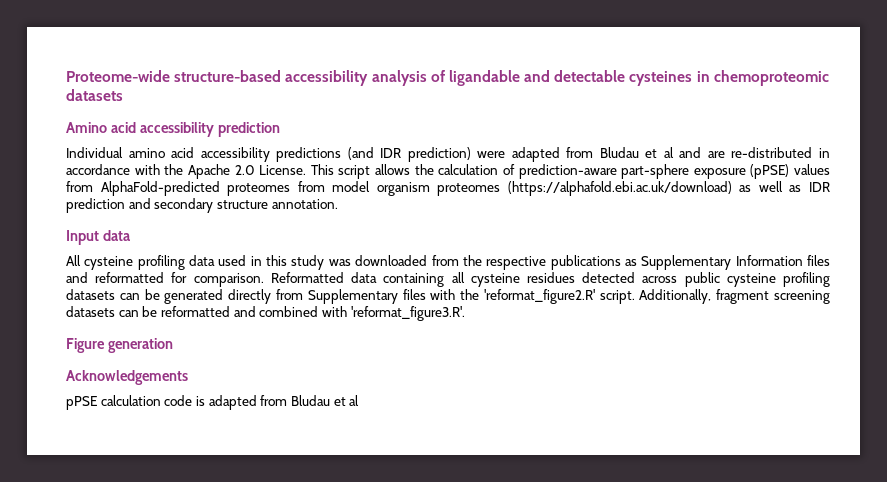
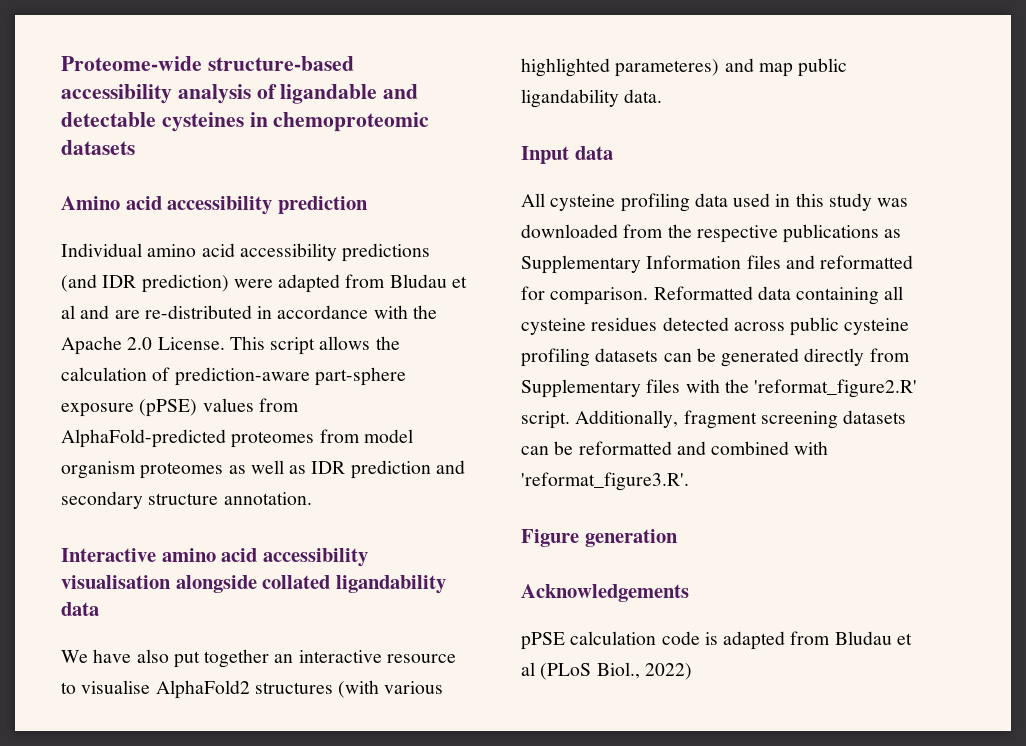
[507,181,732,196] (https://alphafold.ebi.ac.uk/download) -> (224, 470) none
(338, 204) none -> [61,548,368,567] [61,575,446,594] [61,602,99,616] [61,649,456,668] [61,680,444,699] [521,58,848,77] [521,89,663,108] // Interactive amino acid accessibility visualisation alongside collated ligandability data // We have also put together an interactive resource to visualise AlphaFold2 structures (with various highlighted parameteres) and map public ligandability data.
(360, 400) none -> [540,662,692,680] (PLoS Biol., 2022)

